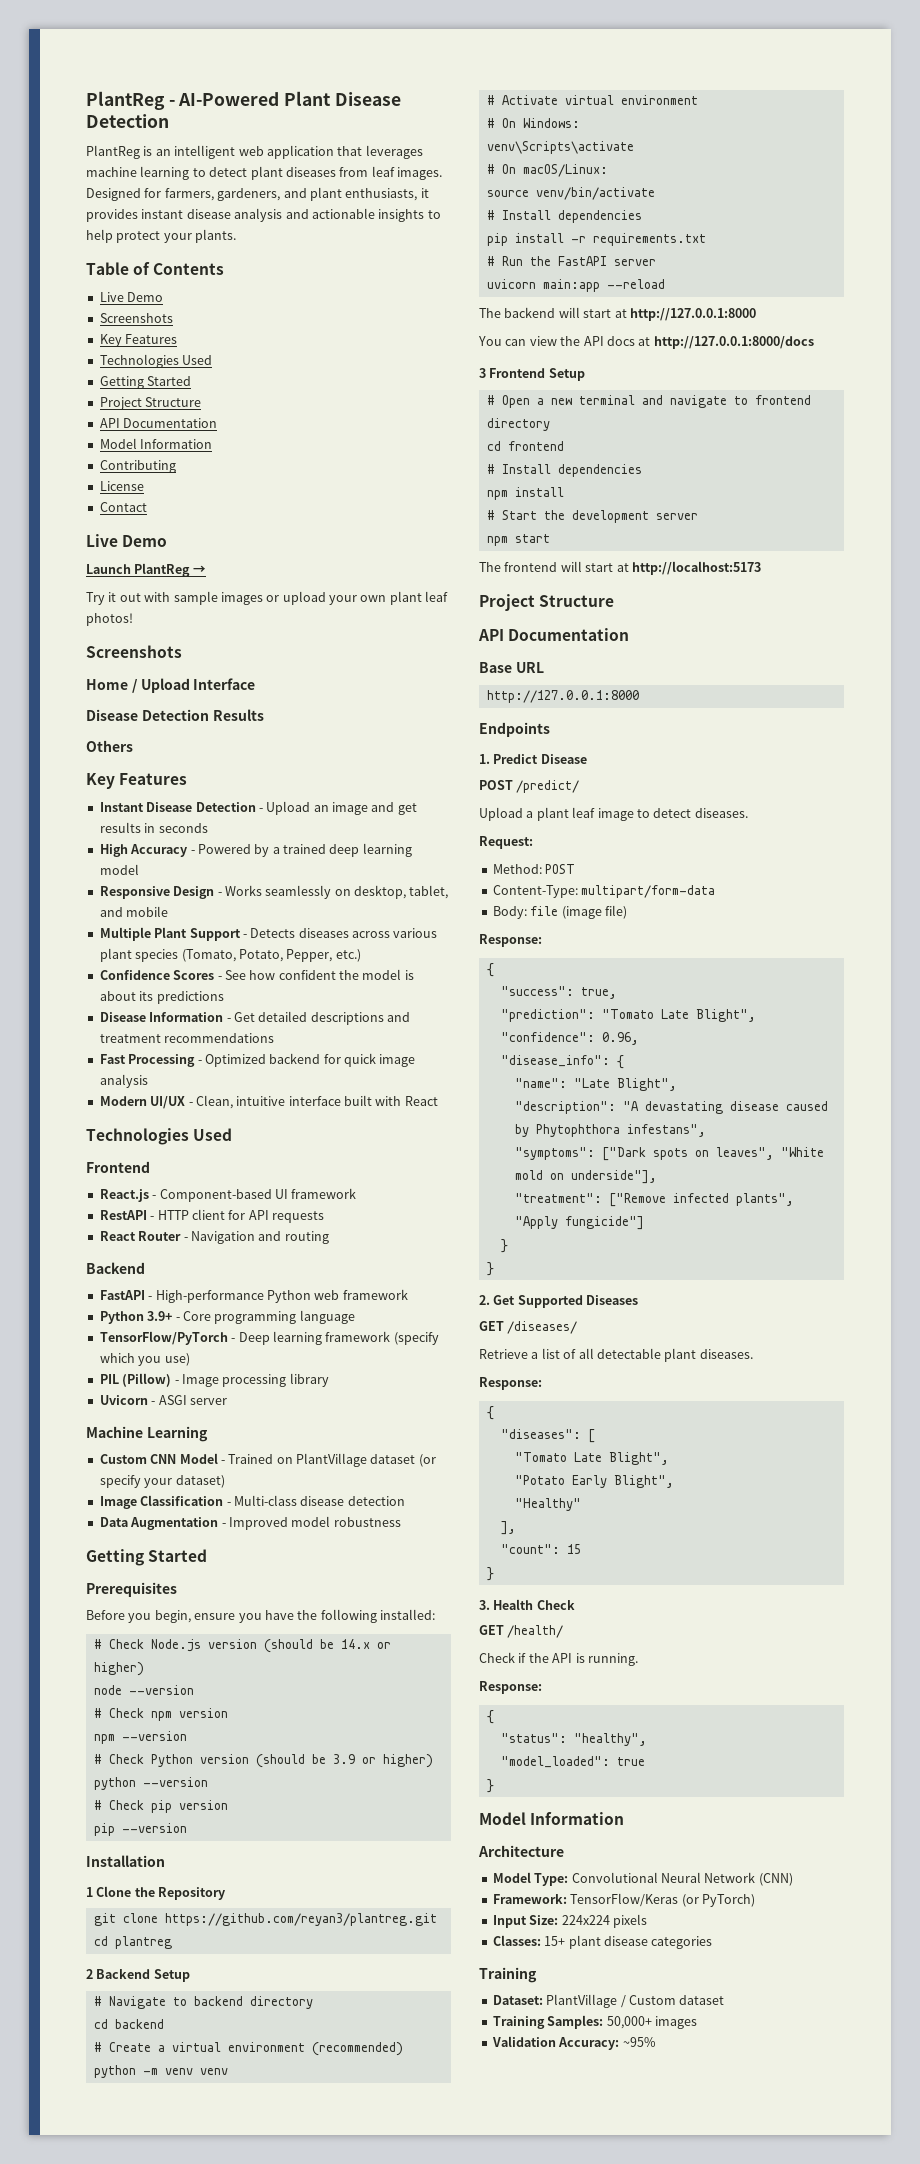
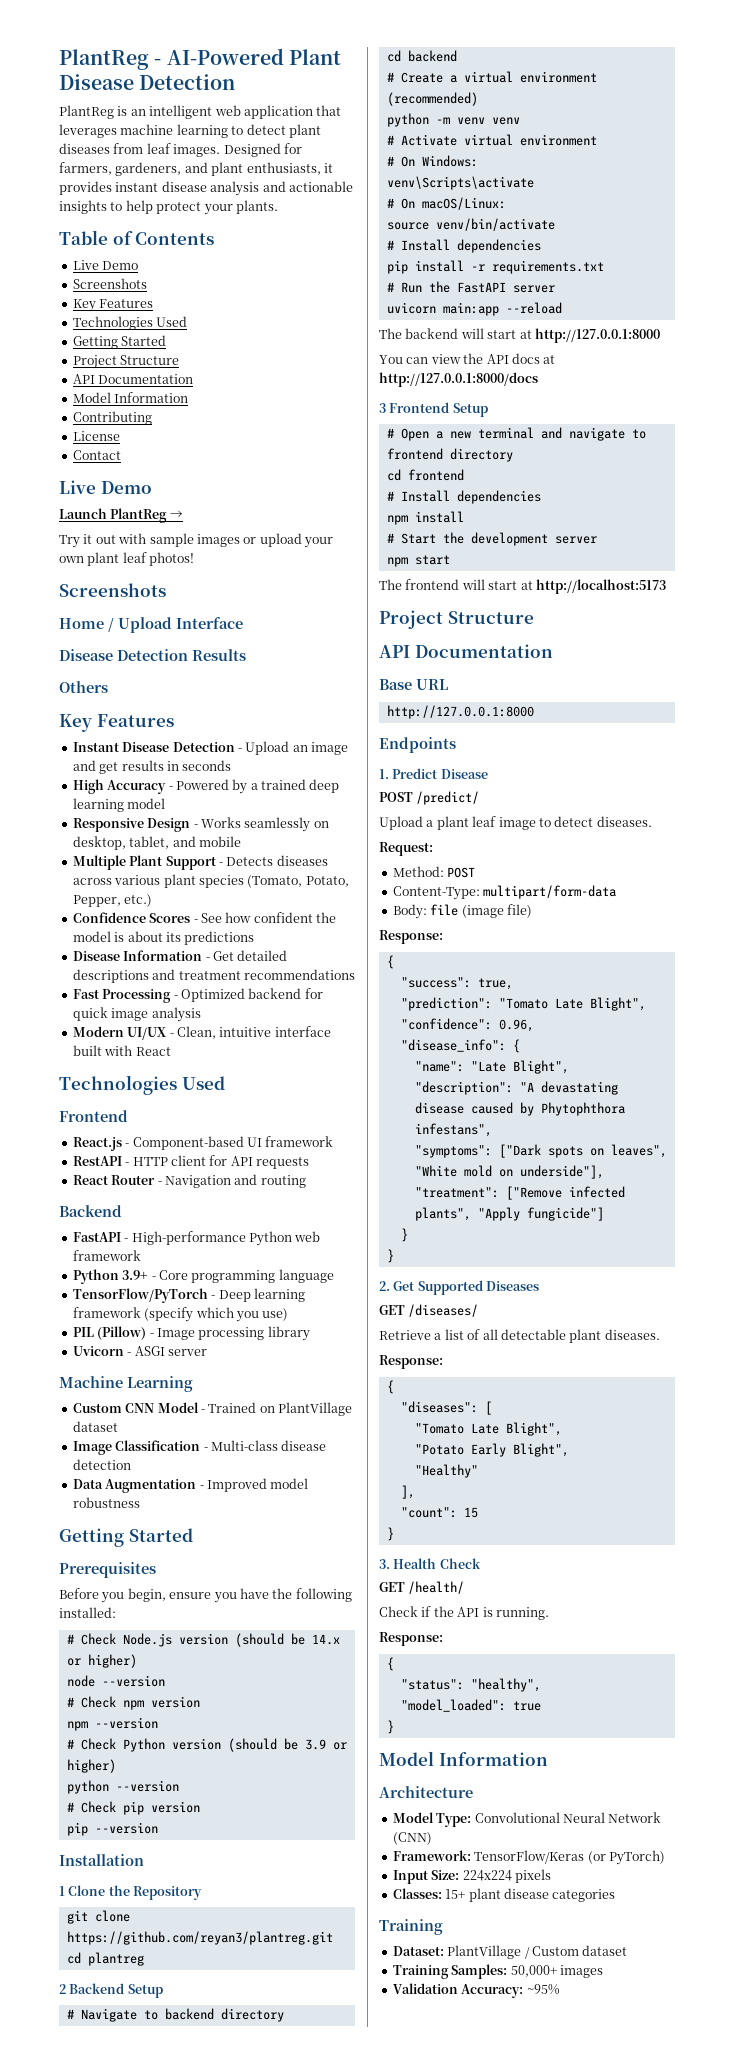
[418,1454,436,1467] [99,1475,225,1488] (or specify your dataset) -> (118, 1426) none

